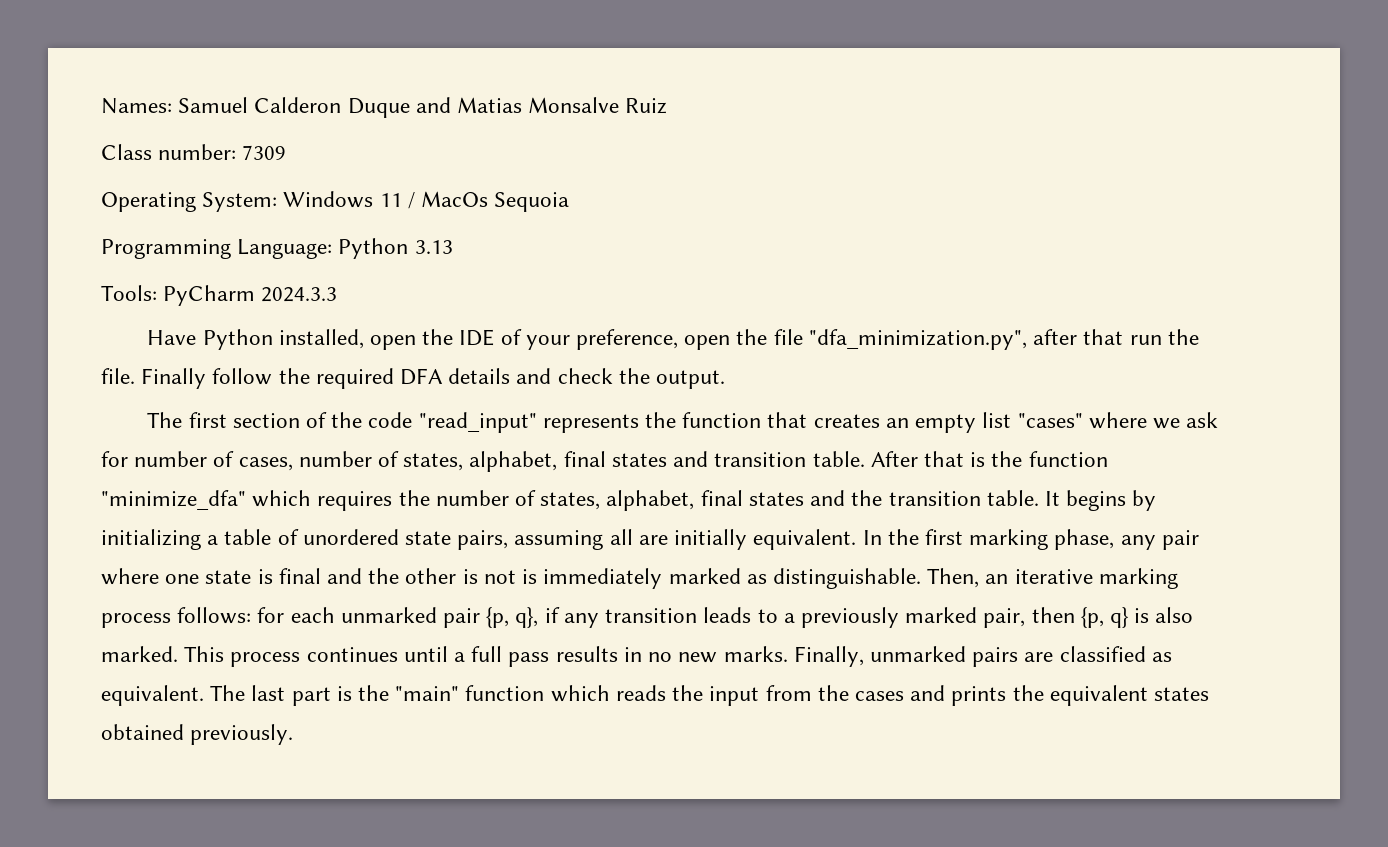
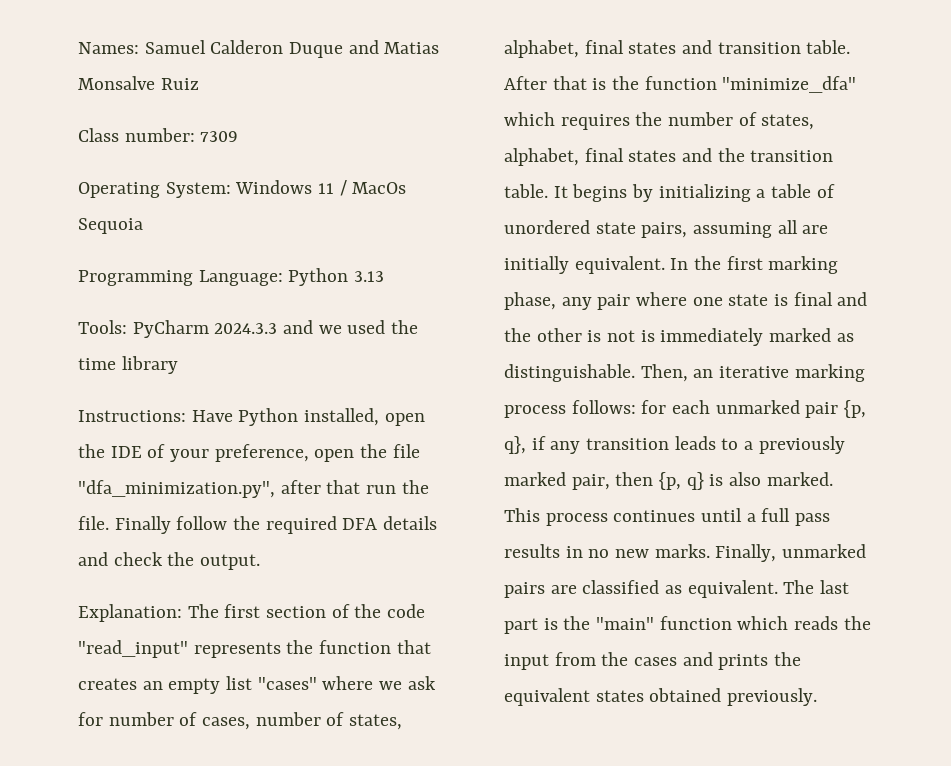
(338, 294) // -> [283,320,419,334] [78,356,178,374] [78,410,186,422] and we used the time library // Instructions:
(726, 379) none -> [78,604,182,622] Explanation:

